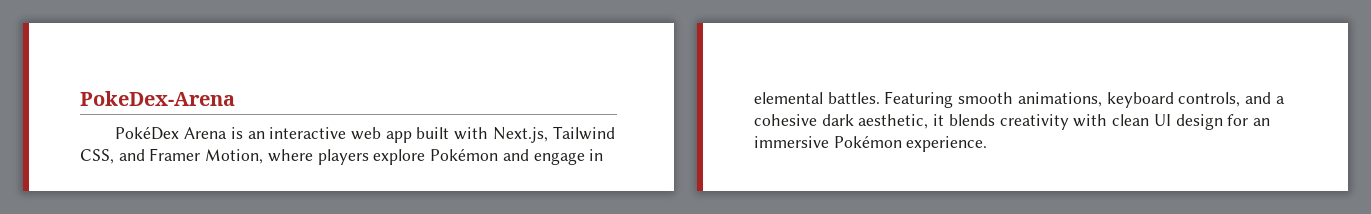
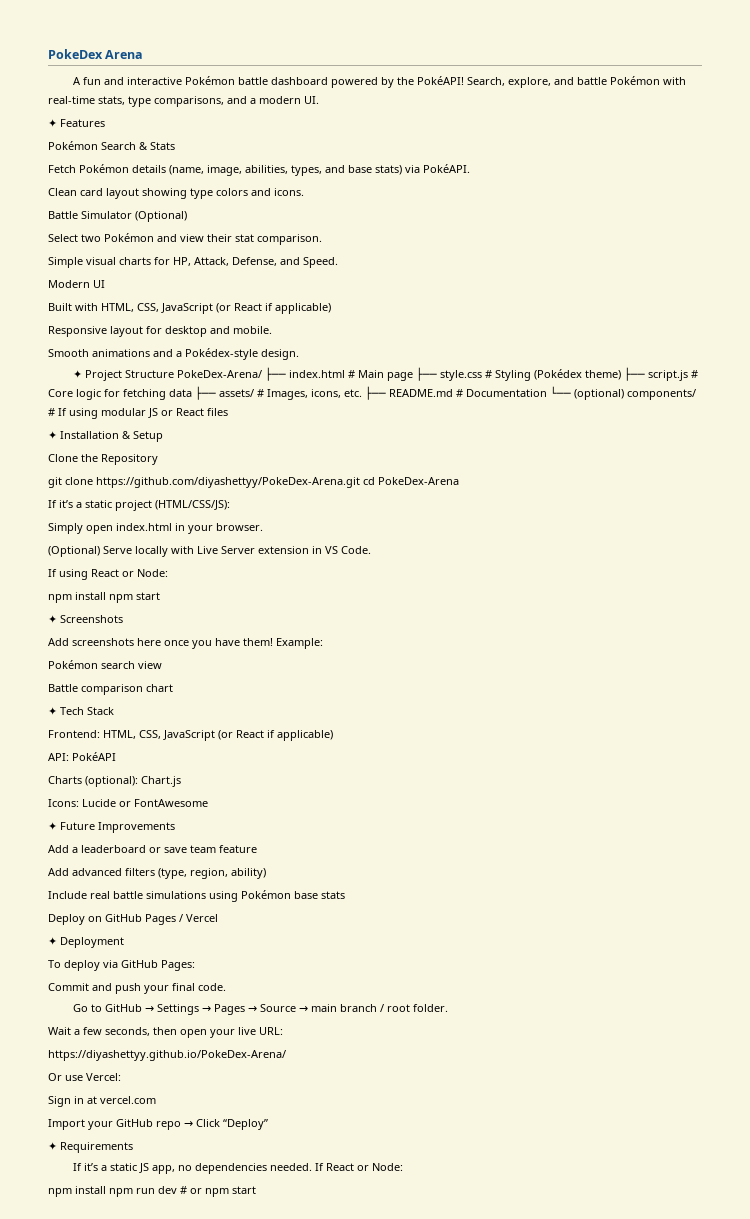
[80,91,235,106] [115,126,615,143] [80,148,604,165] [754,91,1285,108] [754,114,1270,130] [754,135,988,152] PokeDex-Arena // PokéDex Arena is an interactive web app built with Next.js, Tailwind CSS, and Framer Motion, where players explore Pokémon and engage in elemental battles. Featuring smooth animations, keyboard controls, and a cohesive dark aesthetic, it blends creativity with clean UI design for an immersive Pokémon experience. -> [48,49,144,59] [73,76,687,88] [48,96,319,107] [48,118,105,128] [48,141,175,150] [48,164,470,176] [48,188,304,199] [48,211,187,222] [48,233,322,245] [48,257,338,268] [48,280,105,288] [48,303,331,314] [48,326,272,337] [48,348,299,360] [73,367,699,381] [48,386,696,400] [48,408,228,419] [48,430,163,442] [48,454,158,465] [48,477,459,488] [48,500,230,511] [48,523,263,534] [48,546,371,557] [48,569,168,580] [48,592,160,603] [48,614,123,624] [48,638,323,649] [48,660,162,669] [48,684,173,695] [48,706,114,716] [48,730,333,741] [48,752,116,761] [48,776,181,787] [48,799,208,807] [48,821,175,833] [48,845,257,853] [48,868,266,879] [48,890,345,902] [48,914,218,925] [48,936,124,948] [48,960,195,971] [48,983,226,994] [73,1004,449,1015] [48,1027,283,1038] [48,1050,286,1061] [48,1073,121,1081] [48,1096,156,1107] [48,1119,268,1130] [48,1141,133,1153] [73,1163,404,1174] [48,1186,256,1197] PokeDex Arena // A fun and interactive Pokémon battle dashboard powered by the PokéAPI! Search, explore, and battle Pokémon with real-time stats, type comparisons, and a modern UI. // ✦ Features // Pokémon Search & Stats // Fetch Pokémon details (name, image, abilities, types, and base stats) via PokéAPI. // Clean card layout showing type colors and icons. // Battle Simulator (Optional) // Select two Pokémon and view their stat comparison. // Simple visual charts for HP, Attack, Defense, and Speed. // Modern UI // Built with HTML, CSS, JavaScript (or React if applicable) // Responsive layout for desktop and mobile. // Smooth animations and a Pokédex-style design. // ✦ Project Structure PokeDex-Arena/ ├── index.html # Main page ├── style.css # Styling (Pokédex theme) ├── script.js # Core logic for fetching data ├── assets/ # Images, icons, etc. ├── README.md # Documentation └── (optional) components/ # If using modular JS or React files // ✦ Installation & Setup // Clone the Repository // git clone https://github.com/diyashettyy/PokeDex-Arena.git cd PokeDex-Arena // If it’s a static project (HTML/CSS/JS): // Simply open index.html in your browser. // (Optional) Serve locally with Live Server extension in VS Code. // If using React or Node: // npm install npm start // ✦ Screenshots // Add screenshots here once you have them! Example: // Pokémon search view // Battle comparison chart // ✦ Tech Stack // Frontend: HTML, CSS, JavaScript (or React if applicable) // API: PokéAPI // Charts (optional): Chart.js // Icons: Lucide or FontAwesome // ✦ Future Improvements // Add a leaderboard or save team feature // Add advanced filters (type, region, ability) // Include real battle simulations using Pokémon base stats // Deploy on GitHub Pages / Vercel // ✦ Deployment // To deploy via GitHub Pages: // Commit and push your final code. // Go to GitHub → Settings → Pages → Source → main branch / root folder. // Wait a few seconds, then open your live URL: // https://diyashettyy.github.io/PokeDex-Arena/ // Or use Vercel: // Sign in at vercel.com // Import your GitHub repo → Click “Deploy” // ✦ Requirements // If it’s a static JS app, no dependencies needed. If React or Node: // npm install npm run dev # or npm start

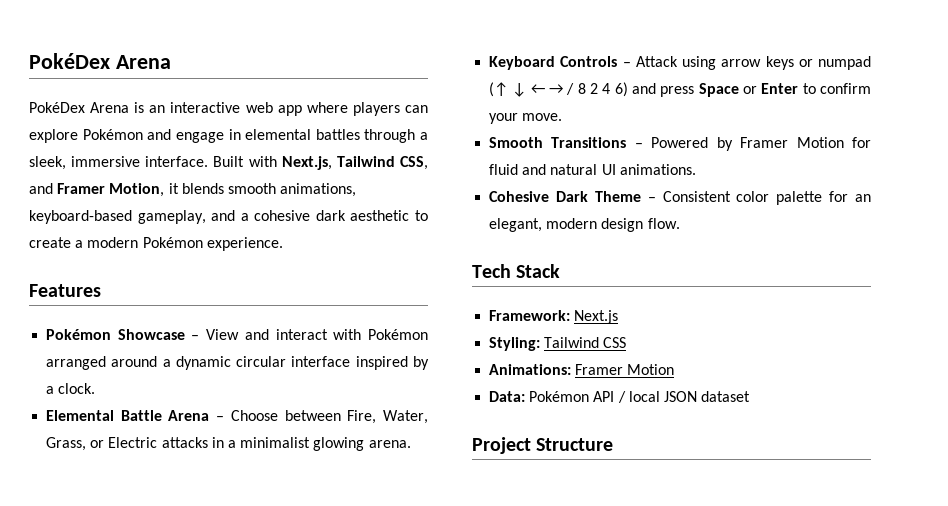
[48,49,103,59] PokeDex -> [29,53,110,69] PokéDex
[73,76,687,88] [48,96,319,107] [48,118,105,128] [48,141,175,150] [48,164,470,176] [48,188,304,199] [48,211,187,222] [48,233,322,245] [48,257,338,268] [48,280,105,288] [48,303,331,314] [48,326,272,337] [48,348,299,360] [73,367,699,381] [48,386,696,400] [48,408,228,419] [48,430,163,442] [48,454,158,465] [48,477,459,488] [48,500,230,511] [48,523,263,534] [48,546,371,557] [48,569,168,580] [48,592,160,603] [48,614,123,624] [48,638,323,649] [48,660,162,669] [48,684,173,695] [48,706,114,716] [48,730,333,741] [48,752,116,761] [48,776,181,787] [48,799,208,807] [48,821,175,833] [48,845,257,853] [48,868,266,879] [48,890,345,902] [48,914,218,925] [48,936,124,948] [48,960,195,971] [48,983,226,994] [73,1004,449,1015] [48,1027,283,1038] [48,1050,286,1061] [48,1073,121,1081] [48,1096,156,1107] [48,1119,268,1130] [48,1141,133,1153] [73,1163,404,1174] [48,1186,256,1197] A fun and interactive Pokémon battle dashboard powered by the PokéAPI! Search, explore, and battle Pokémon with real-time stats, type comparisons, and a modern UI. // ✦ Features // Pokémon Search & Stats // Fetch Pokémon details (name, image, abilities, types, and base stats) via PokéAPI. // Clean card layout showing type colors and icons. // Battle Simulator (Optional) // Select two Pokémon and view their stat comparison. // Simple visual charts for HP, Attack, Defense, and Speed. // Modern UI // Built with HTML, CSS, JavaScript (or React if applicable) // Responsive layout for desktop and mobile. // Smooth animations and a Pokédex-style design. // ✦ Project Structure PokeDex-Arena/ ├── index.html # Main page ├── style.css # Styling (Pokédex theme) ├── script.js # Core logic for fetching data ├── assets/ # Images, icons, etc. ├── README.md # Documentation └── (optional) components/ # If using modular JS or React files // ✦ Installation & Setup // Clone the Repository // git clone https://github.com/diyashettyy/PokeDex-Arena.git cd PokeDex-Arena // If it’s a static project (HTML/CSS/JS): // Simply open index.html in your browser. // (Optional) Serve locally with Live Server extension in VS Code. // If using React or Node: // npm install npm start // ✦ Screenshots // Add screenshots here once you have them! Example: // Pokémon search view // Battle comparison chart // ✦ Tech Stack // Frontend: HTML, CSS, JavaScript (or React if applicable) // API: PokéAPI // Charts (optional): Chart.js // Icons: Lucide or FontAwesome // ✦ Future Improvements // Add a leaderboard or save team feature // Add advanced filters (type, region, ability) // Include real battle simulations using Pokémon base stats // Deploy on GitHub Pages / Vercel // ✦ Deployment // To deploy via GitHub Pages: // Commit and push your final code. // Go to GitHub → Settings → Pages → Source → main branch / root folder. // Wait a few seconds, then open your live URL: // https://diyashettyy.github.io/PokeDex-Arena/ // Or use Vercel: // Sign in at vercel.com // Import your GitHub repo → Click “Deploy” // ✦ Requirements // If it’s a static JS app, no dependencies needed. If React or Node: // npm install npm run dev # or npm start -> [29,102,428,116] [29,129,428,143] [29,156,428,170] [29,183,357,197] [29,210,428,224] [29,237,283,251] [29,284,101,297] [46,329,428,340] [46,356,429,370] [46,383,96,394] [46,410,428,424] [46,437,411,451] [489,56,871,70] [489,82,871,97] [489,113,563,124] [489,137,871,151] [489,164,696,175] [489,191,871,205] [489,218,680,232] [472,264,561,278] [489,310,619,324] [489,337,627,351] [489,364,675,375] [489,391,751,403] [472,437,614,454] PokéDex Arena is an interactive web app where players can explore Pokémon and engage in elemental battles through a sleek, immersive interface. Built with Next.js, Tailwind CSS, and Framer Motion, it blends smooth animations, keyboard-based gameplay, and a cohesive dark aesthetic to create a modern Pokémon experience. // Features // Pokémon Showcase – View and interact with Pokémon arranged around a dynamic circular interface inspired by a clock. // Elemental Battle Arena – Choose between Fire, Water, Grass, or Electric attacks in a minimalist glowing arena. // Keyboard Controls – Attack using arrow keys or numpad (↑ ↓ ← → / 8 2 4 6) and press Space or Enter to confirm your move. // Smooth Transitions – Powered by Framer Motion for fluid and natural UI animations. // Cohesive Dark Theme – Consistent color palette for an elegant, modern design flow. // Tech Stack // Framework: Next.js // Styling: Tailwind CSS // Animations: Framer Motion // Data: Pokémon API / local JSON dataset // Project Structure

